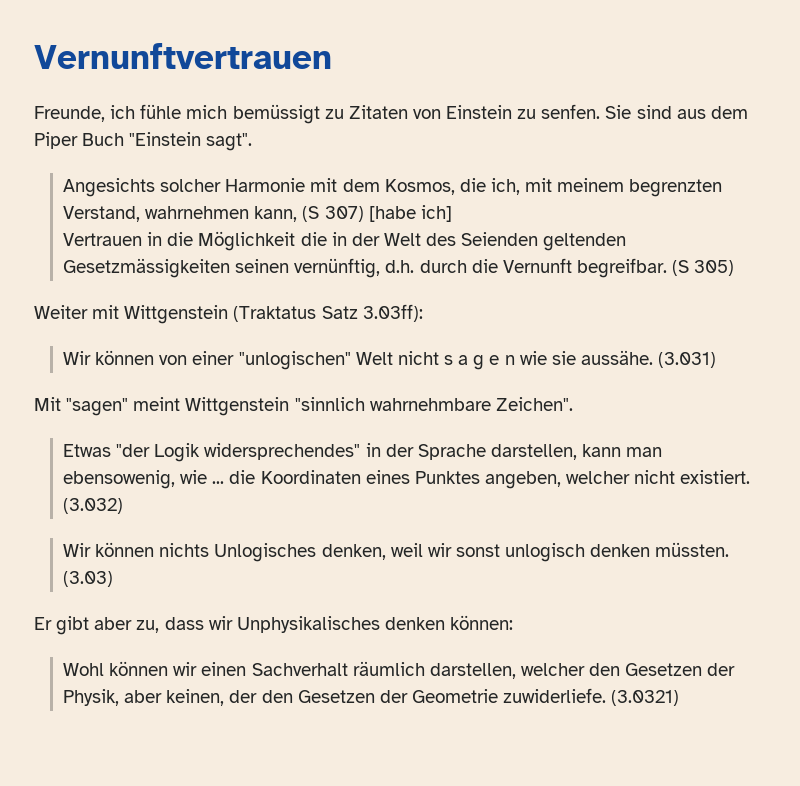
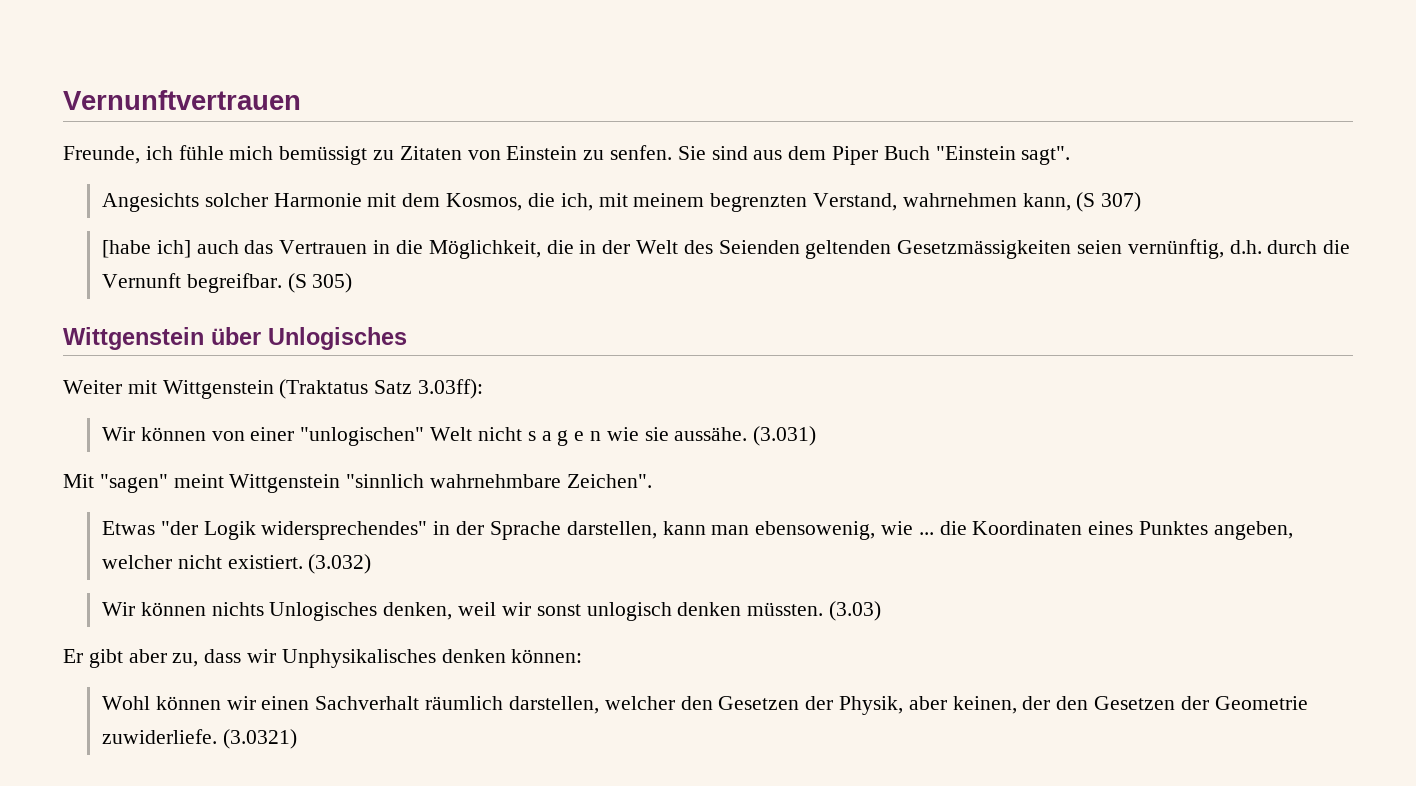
(364, 214) none -> (1142, 202) //
(452, 213) // -> [196,240,274,254] auch das
[198,231,296,251] Möglichkeit -> [428,240,541,259] Möglichkeit,
[235,259,290,273] seinen -> [1076,240,1122,254] seien
(735, 268) none -> [63,327,407,350] // Wittgenstein über Unlogisches

